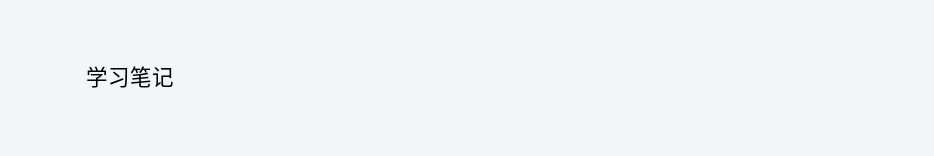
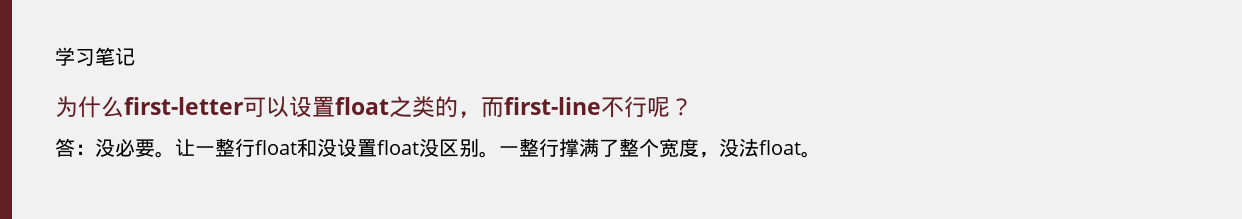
(174, 76) none -> [55,96,693,118] [55,138,821,158] // 为什么first-letter可以设置float之类的，而first-line不行呢？ // 答：没必要。让一整行float和没设置float没区别。一整行撑满了整个宽度，没法float。

